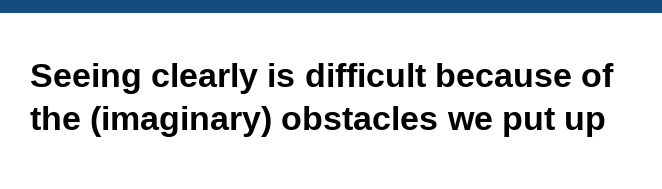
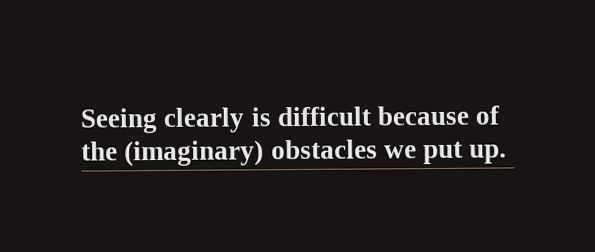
[563,112,606,137] up -> [469,144,508,164] up.

